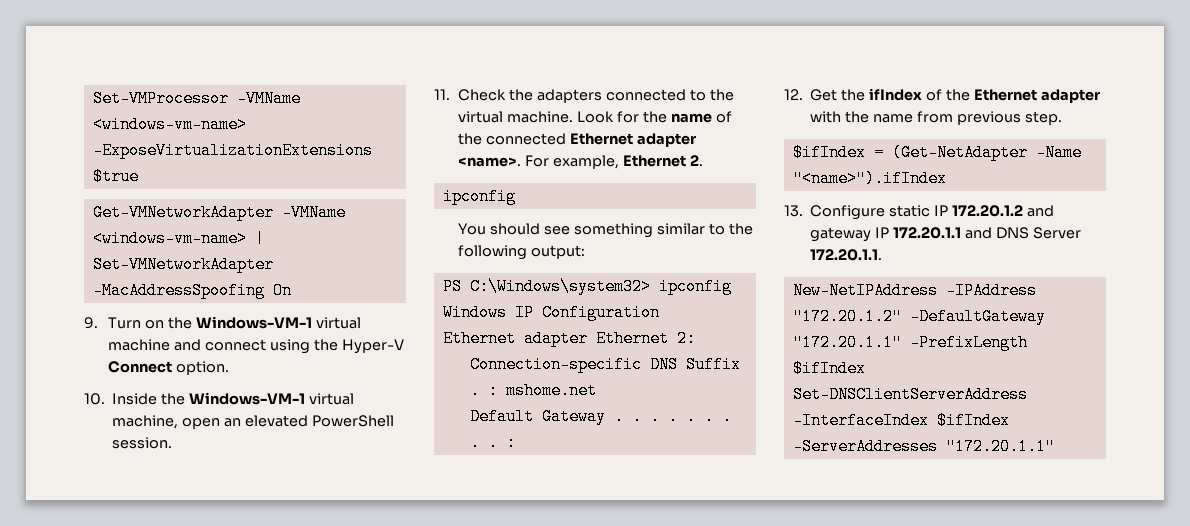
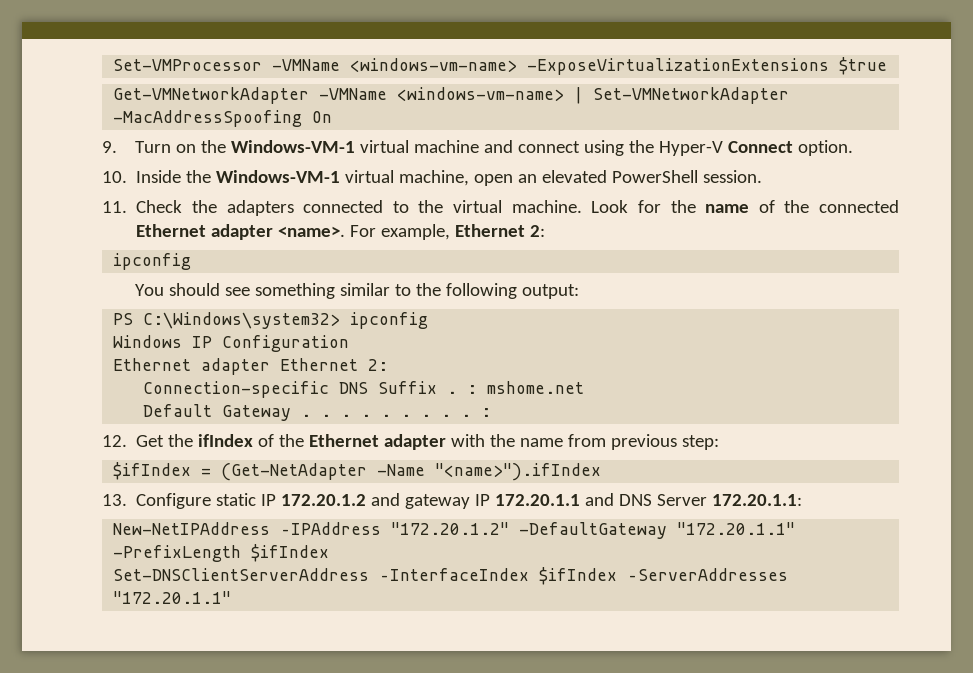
[689,155,703,166] 2. -> [530,225,546,237] 2:
[1024,111,1062,125] step. -> [682,435,720,450] step:
[810,249,883,261] 172.20.1.1. -> [712,494,803,506] 172.20.1.1:

